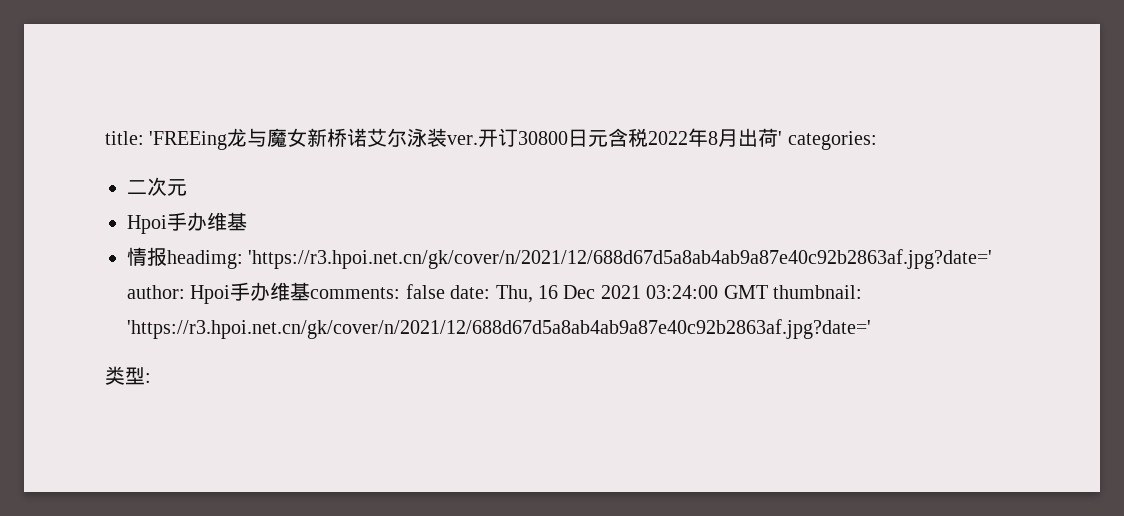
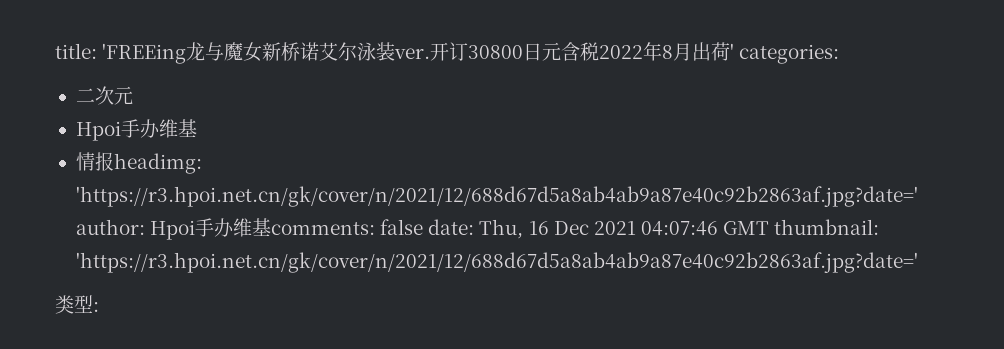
[646,285,719,299] 03:24:00 -> [640,221,718,236] 04:07:46

